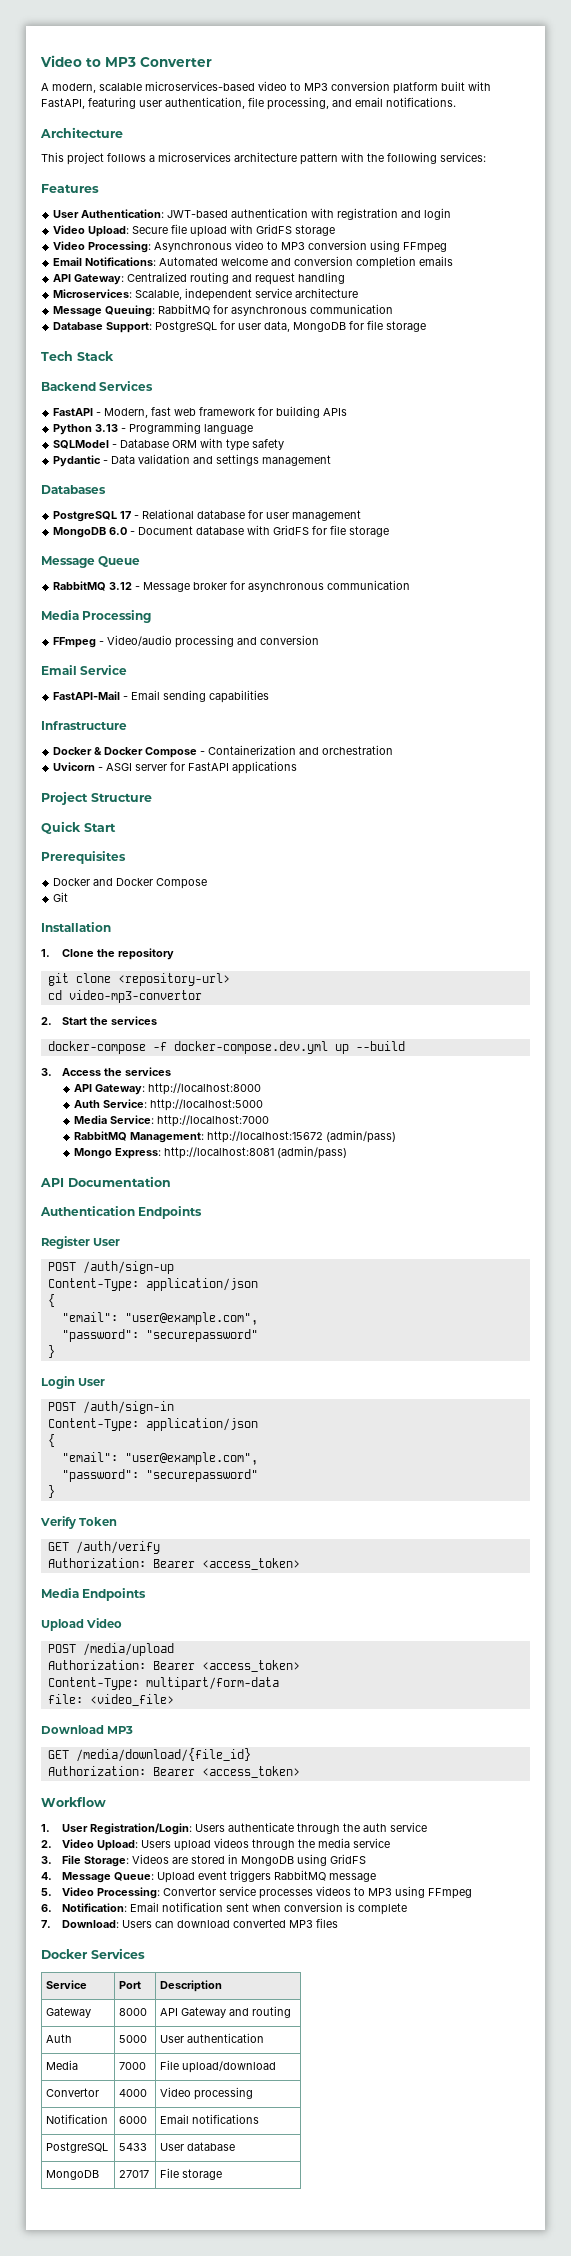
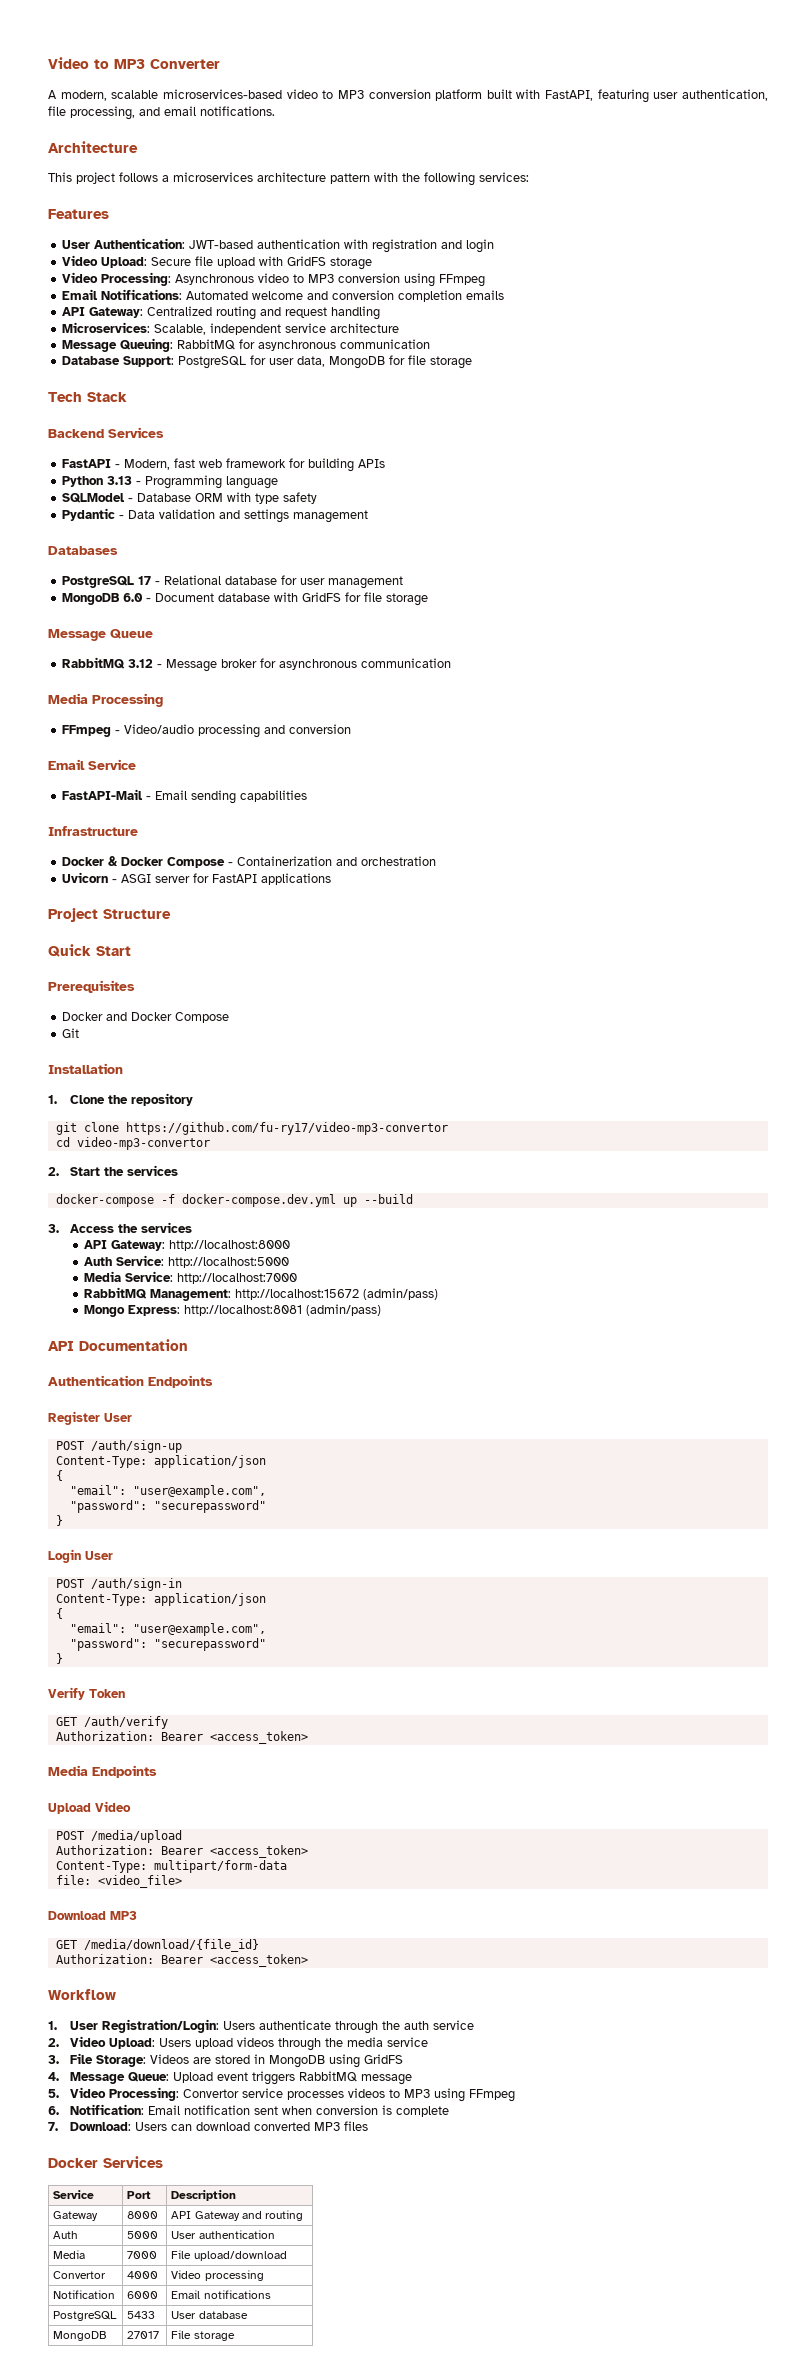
[117,973,230,986] <repository-url> -> [125,1122,448,1135] https://github.com/fu-ry17/video-mp3-convertor

